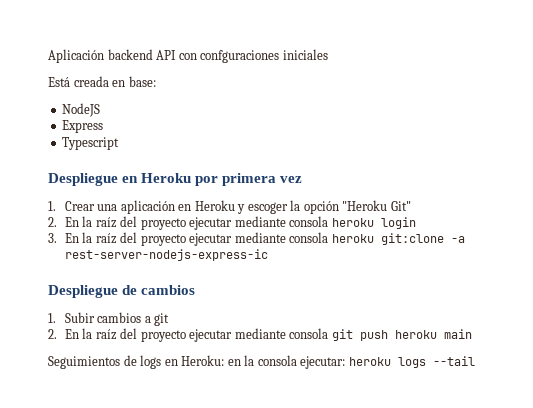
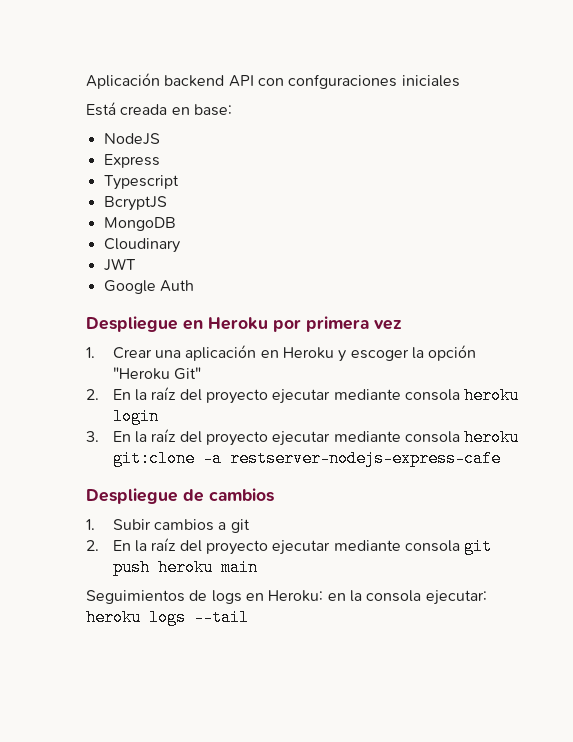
(120, 143) none -> [103,196,167,211] [103,217,176,231] [103,238,180,253] [103,258,136,271] [103,280,194,294] // BcryptJS // MongoDB // Cloudinary // JWT // Google Auth
[64,249,268,261] rest-server-nodejs-express-ic -> [229,450,501,467] restserver-nodejs-express-cafe

